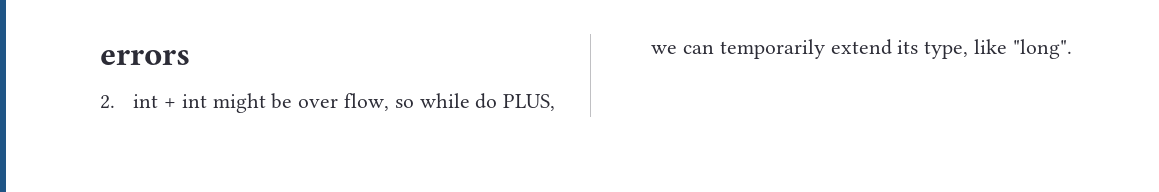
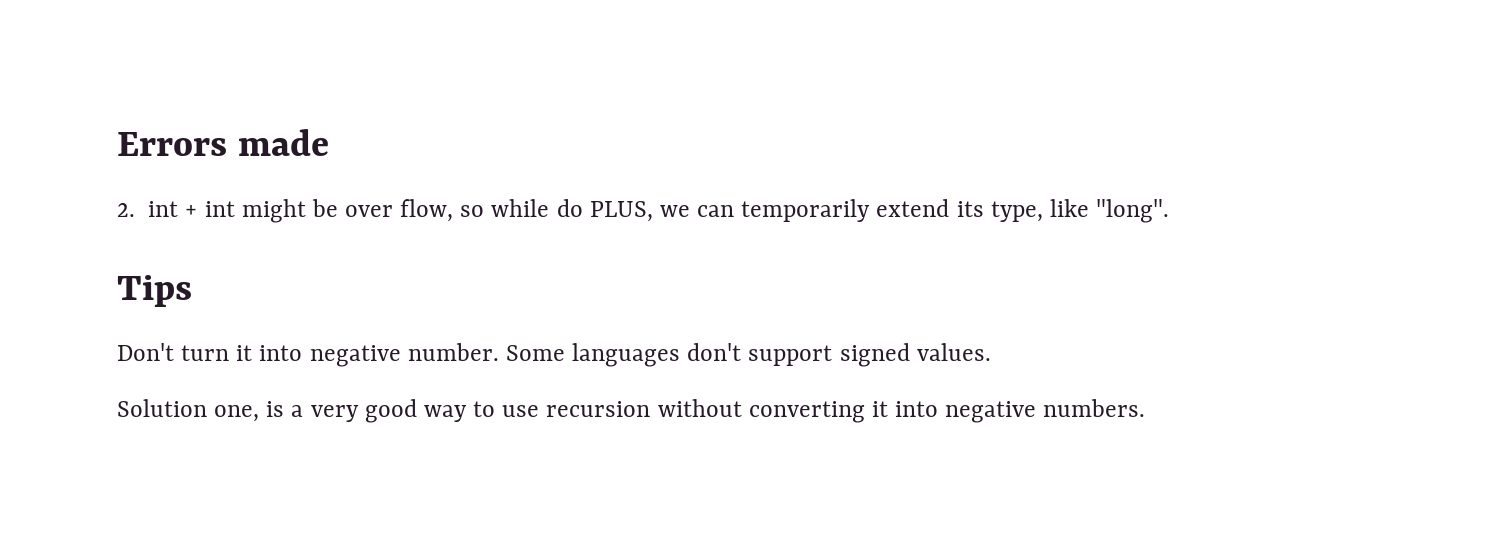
[100,50,190,65] errors -> [117,129,330,156] Errors made
(1072, 49) none -> [117,275,192,307] [117,343,991,367] [117,399,1146,423] // Tips // Don't turn it into negative number. Some languages don't support signed values. // Solution one, is a very good way to use recursion without converting it into negative numbers.

